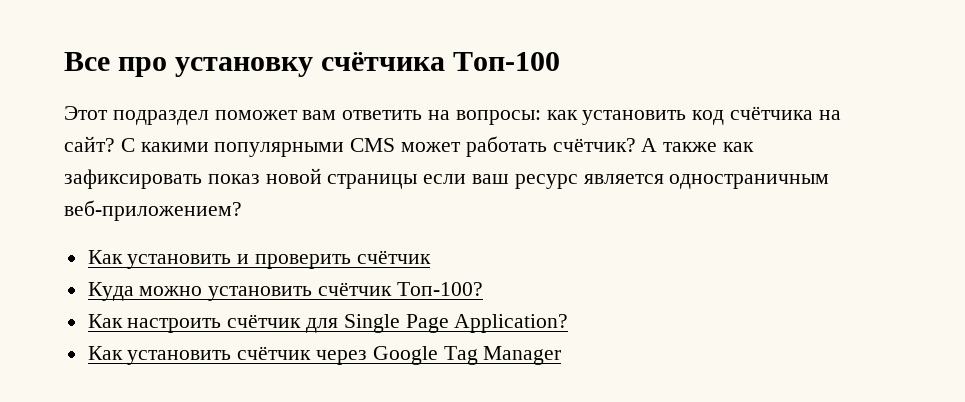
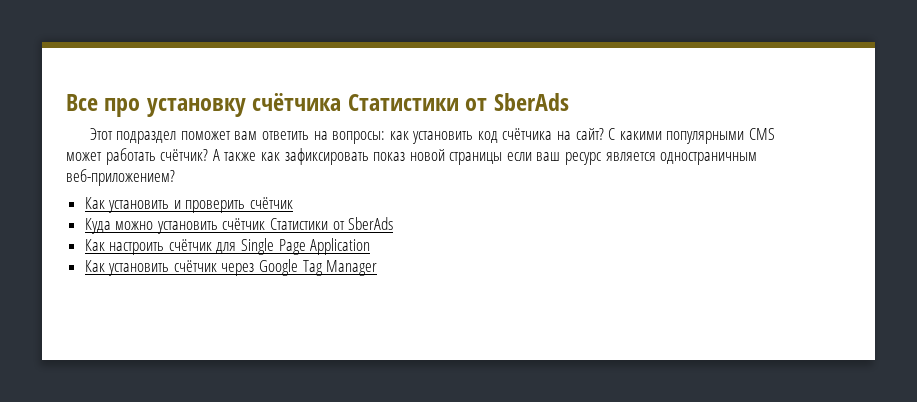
[453,52,561,71] Топ-100 -> [347,93,569,111] Статистики от SberAds
[396,282,483,296] Топ-100? -> [270,217,394,230] Cтатистики от SberAds
[454,314,569,333] Application? -> [310,238,371,255] Application

